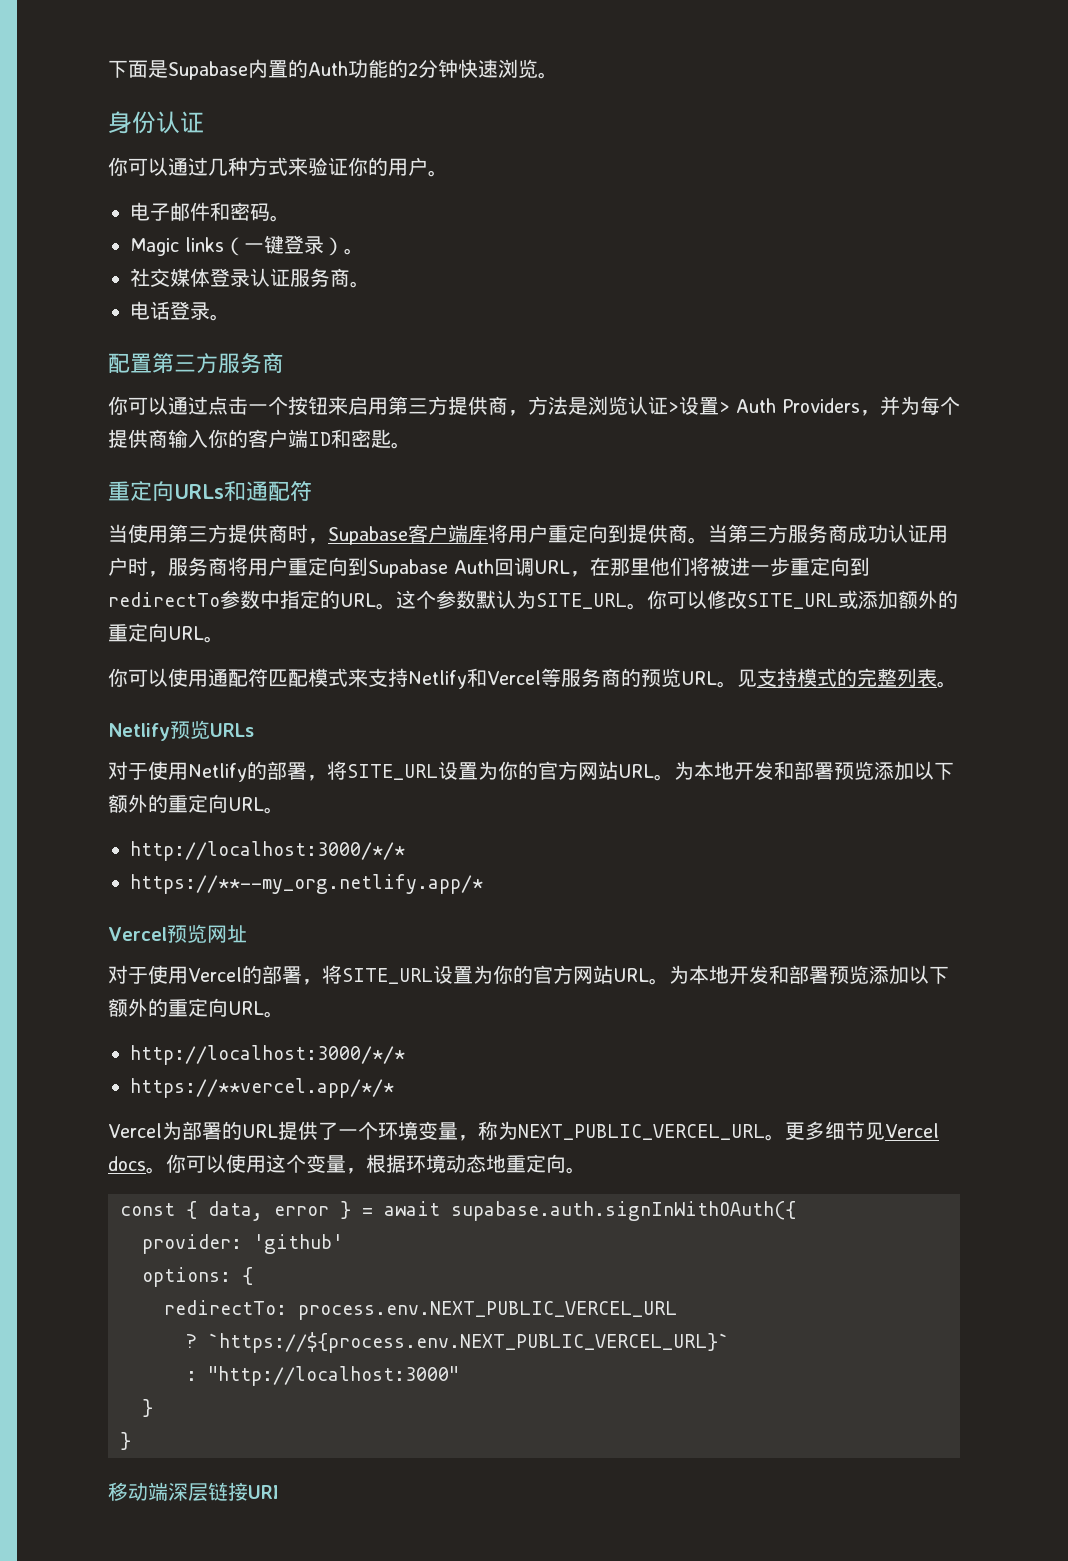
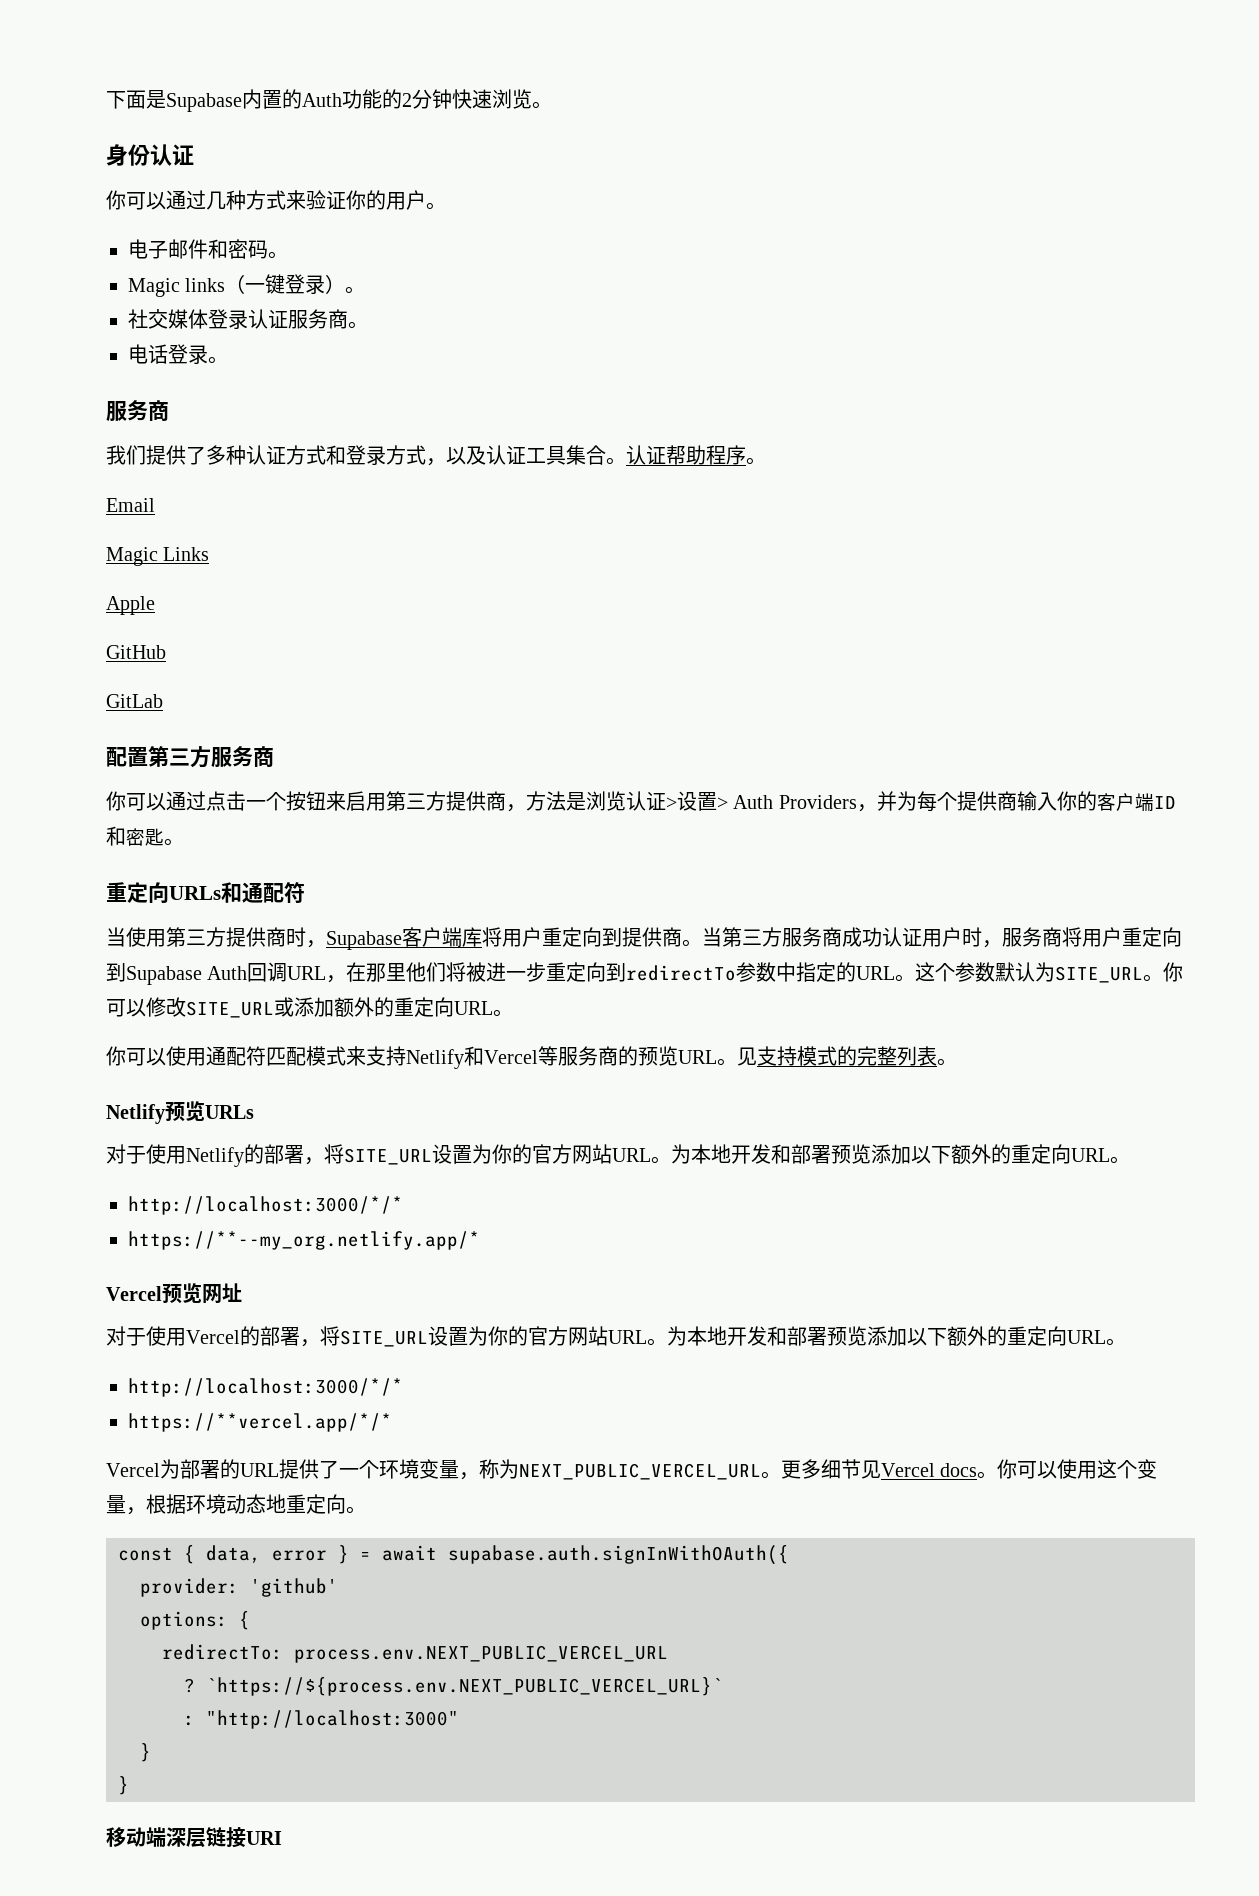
(230, 317) none -> [106,400,169,422] [106,445,766,466] [106,498,155,512] [106,547,210,566] [106,596,155,615] [106,645,166,659] [106,694,163,708] // 服务商 // 我们提供了多种认证方式和登录方式，以及认证工具集合。认证帮助程序。 // Email // Magic Links // Apple // GitHub // GitLab

